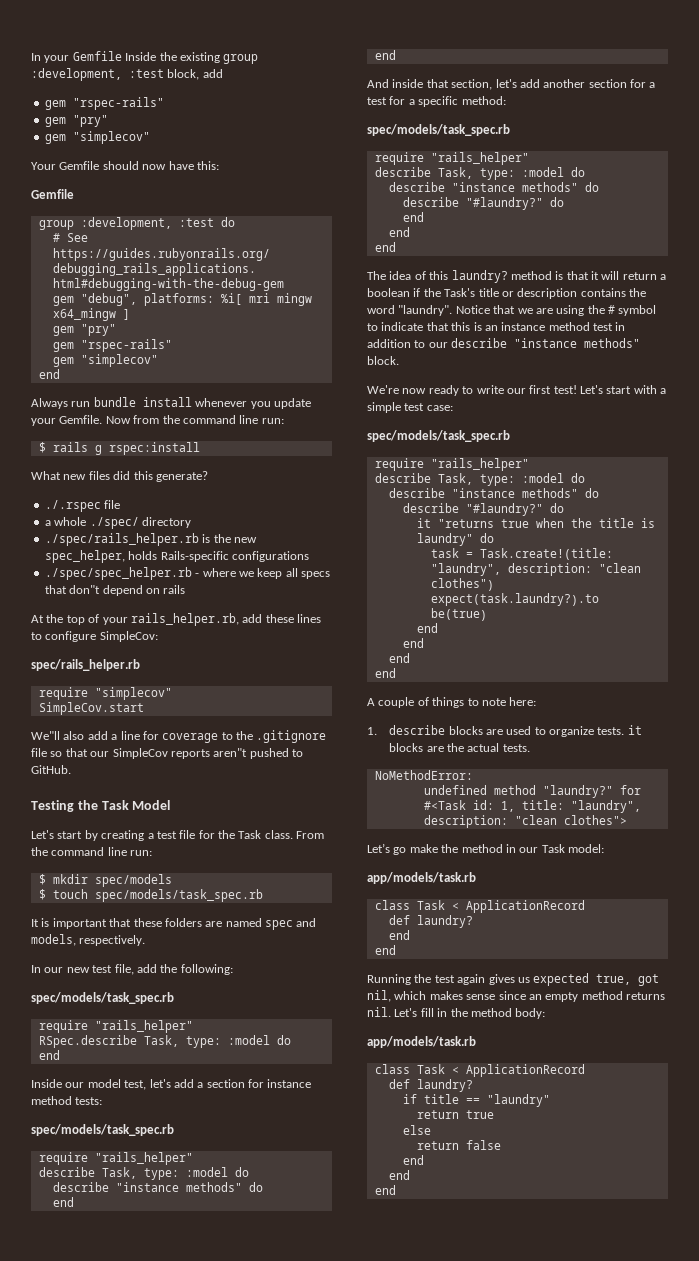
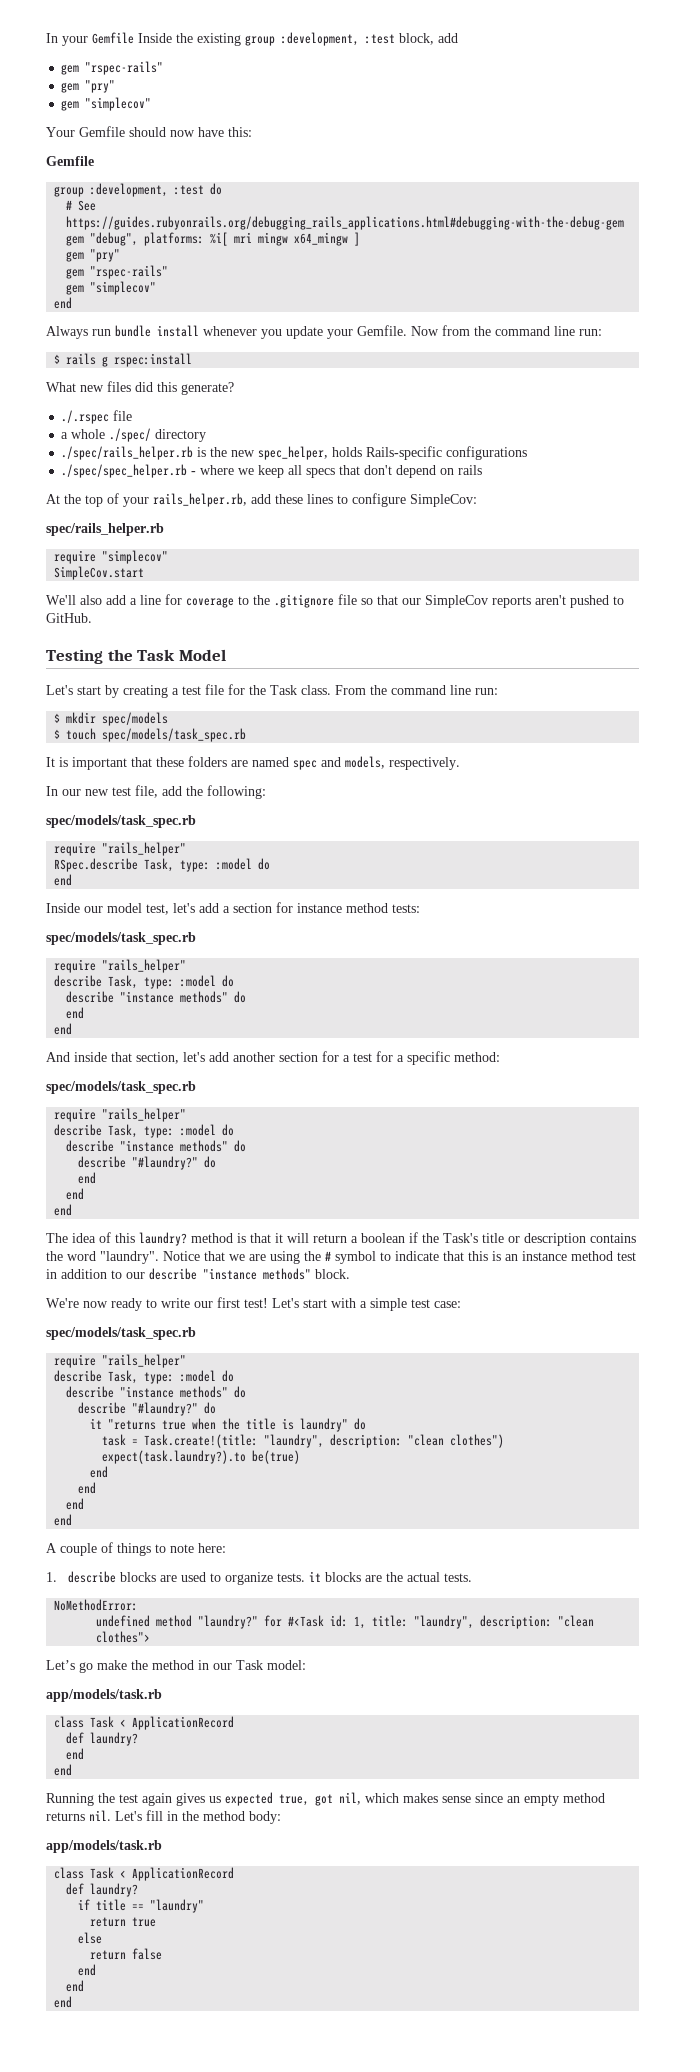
[69,585,101,594] don"t -> [364,465,393,475] don't
[31,731,60,740] We"ll -> [46,595,76,605] We'll
[213,748,248,757] aren"t -> [535,595,566,605] aren't

